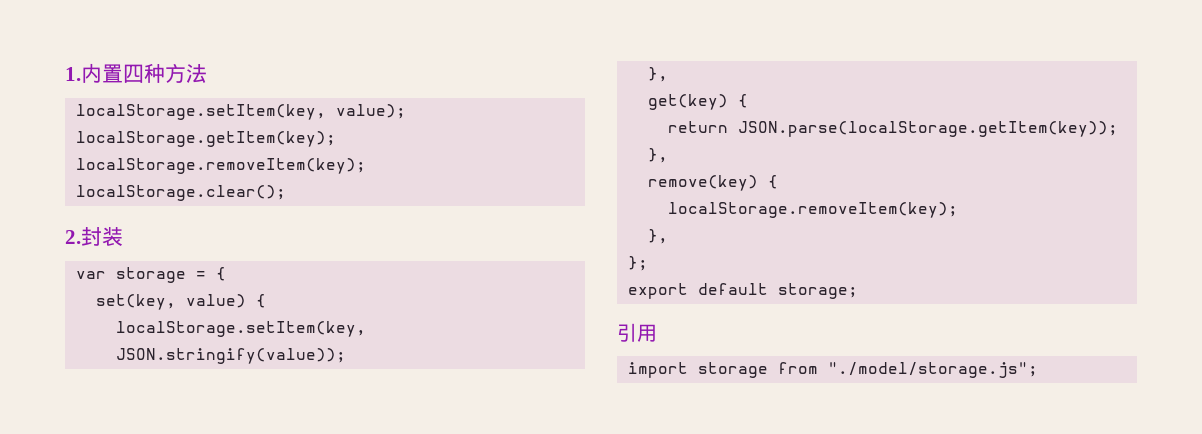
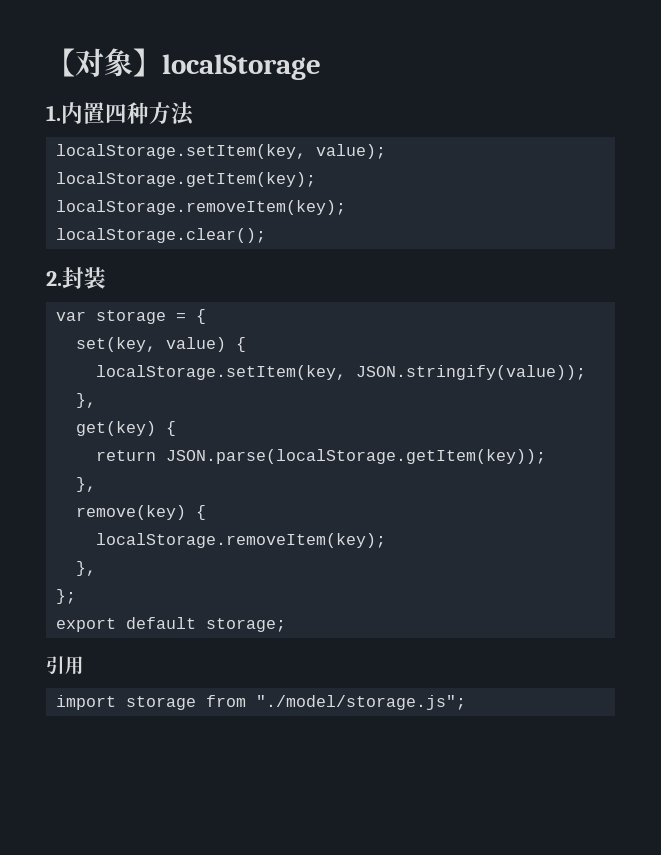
(65, 74) none -> [46,48,321,80] 【对象】localStorage //

